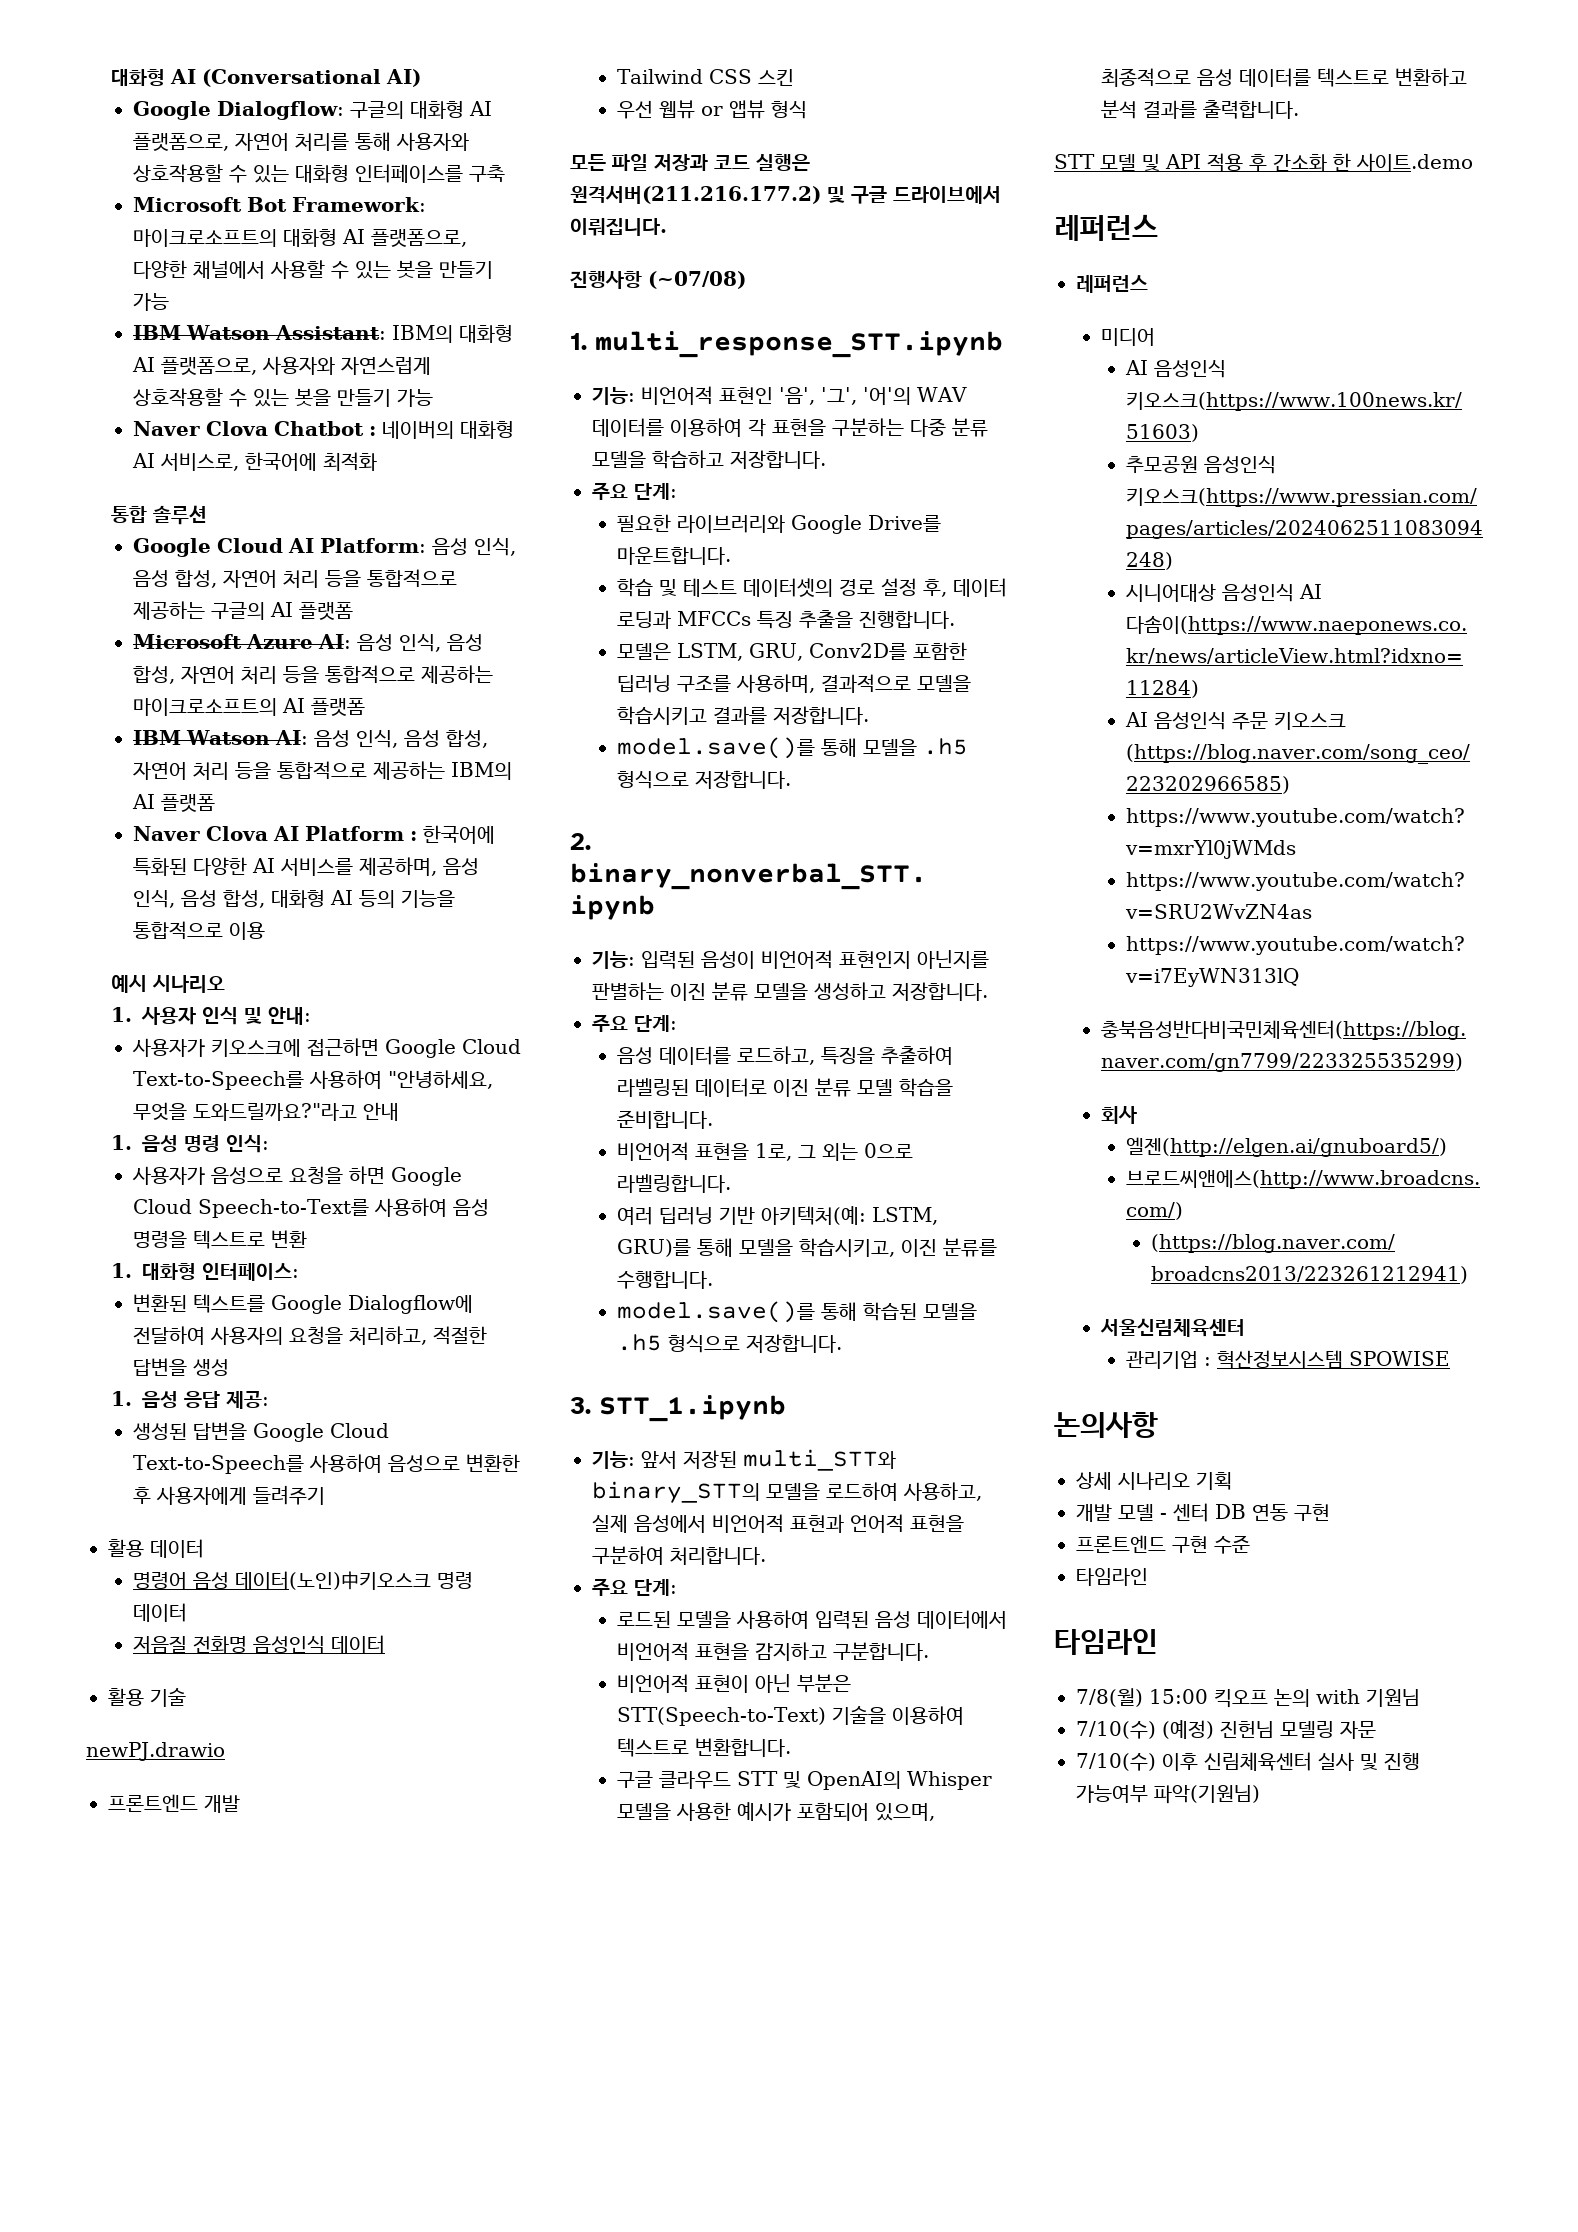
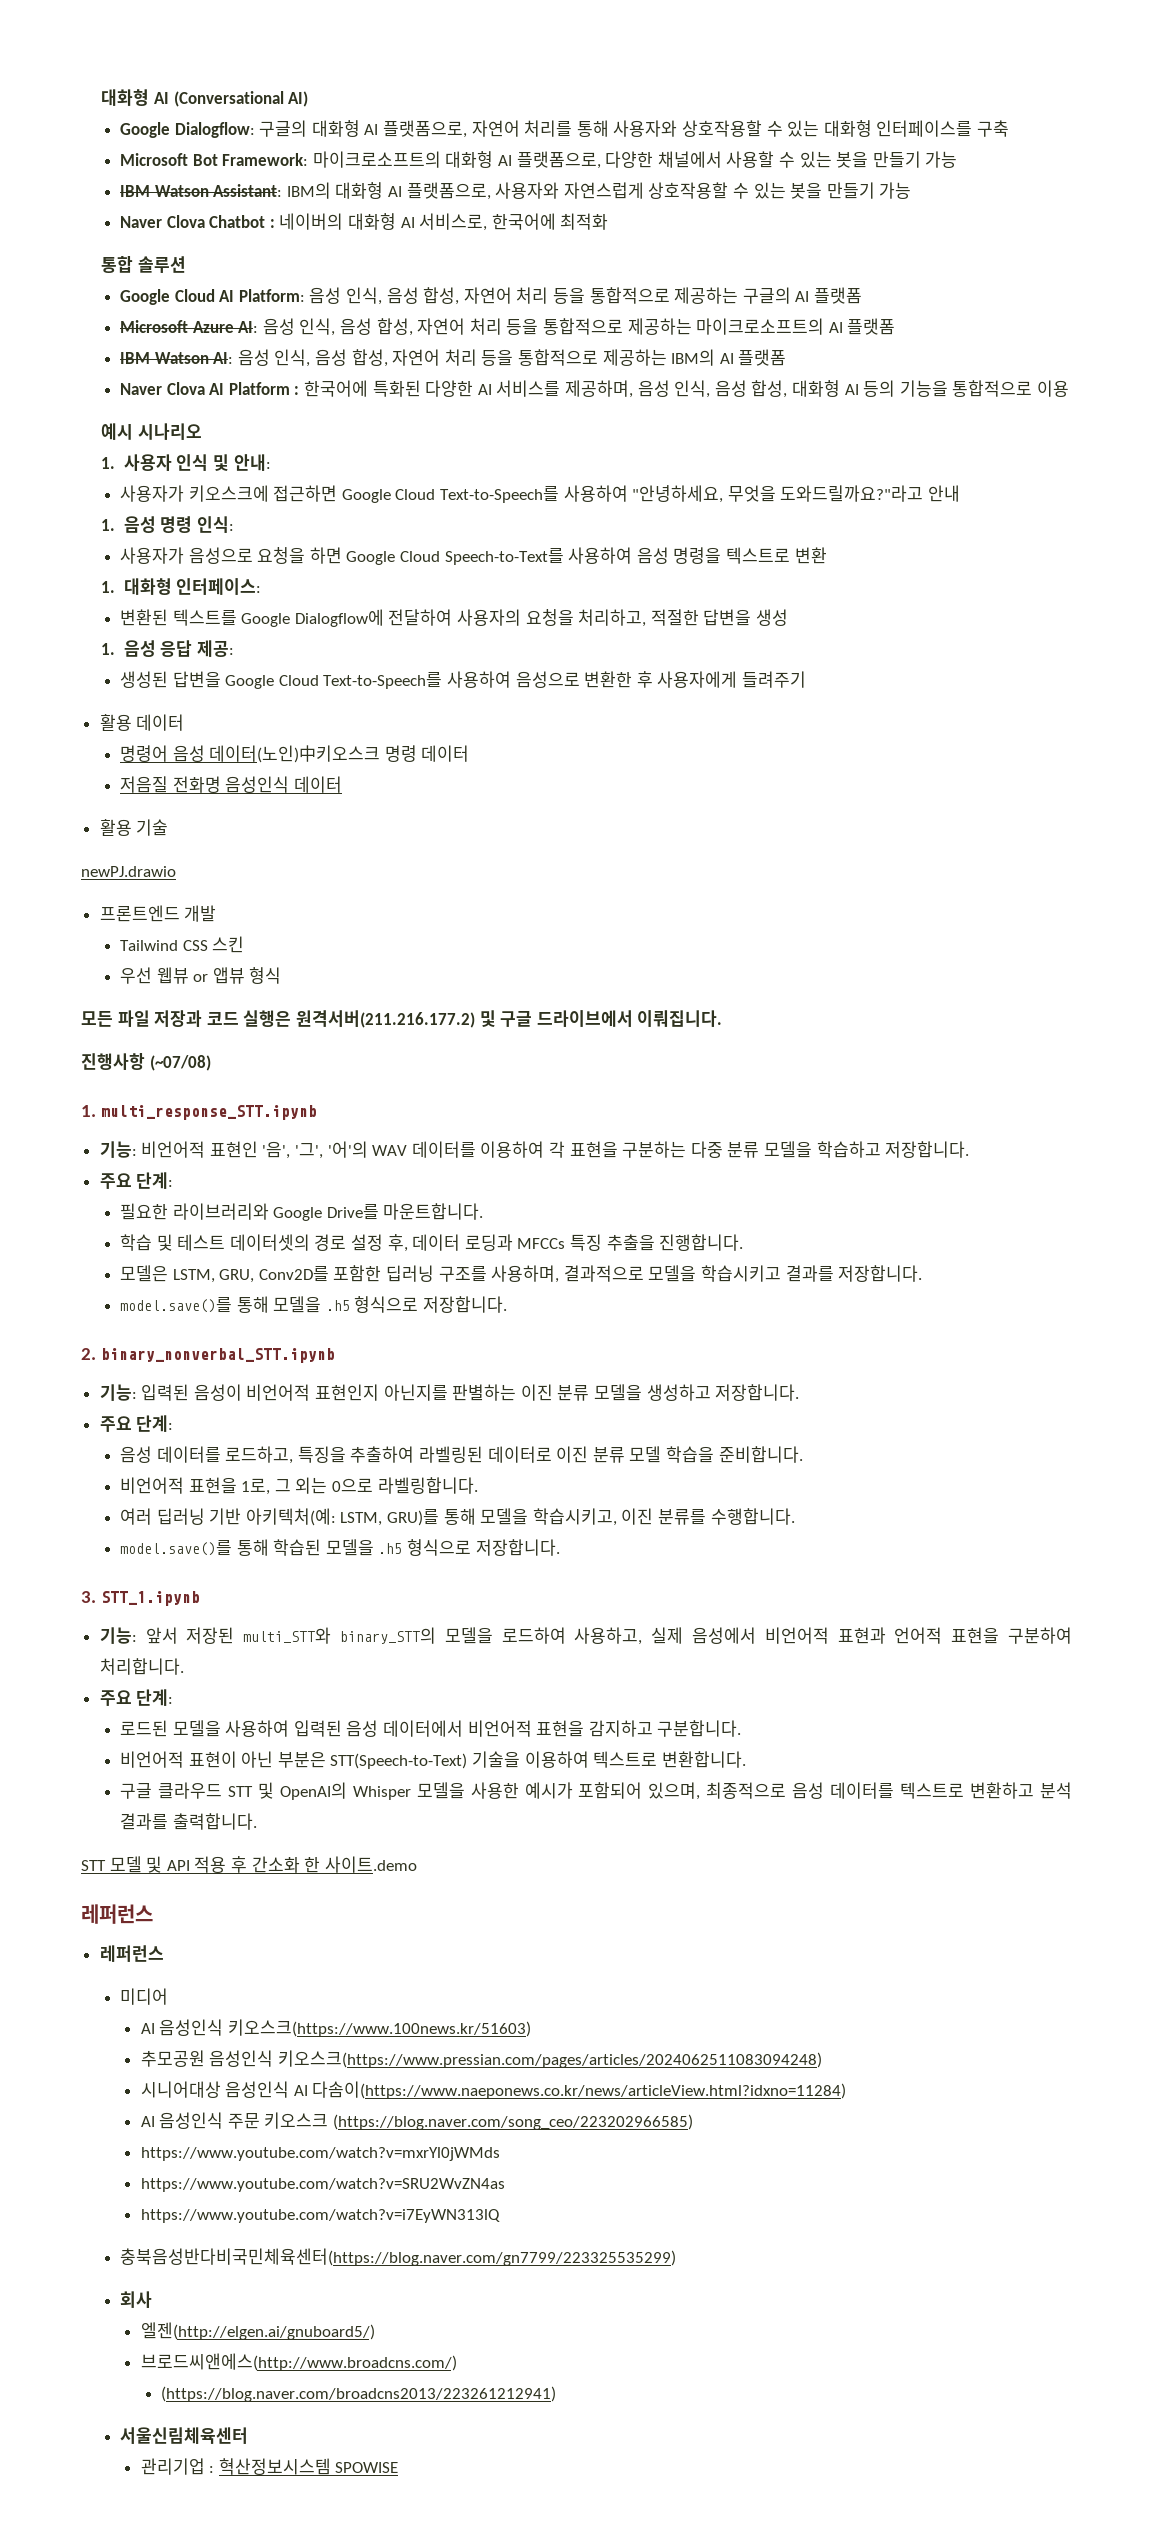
[1054,1412,1158,1438] [1076,1472,1232,1490] [1076,1503,1330,1522] [1076,1535,1250,1554] [1076,1568,1148,1586] [1054,1629,1158,1655] [1076,1688,1420,1708] [1076,1720,1376,1739] [1076,1752,1420,1771] [1076,1785,1260,1804] // 논의사항 // 상세 시나리오 기획 // 개발 모델 - 센터 DB 연동 구현 // 프론트엔드 구현 수준 // 타임라인 // 타임라인 // 7/8(월) 15:00 킥오프 논의 with 기원님 // 7/10(수) (예정) 진헌님 모델링 자문 // 7/10(수) 이후 신림체육센터 실사 및 진행 가능여부 파악(기원님) -> (399, 2467) none

